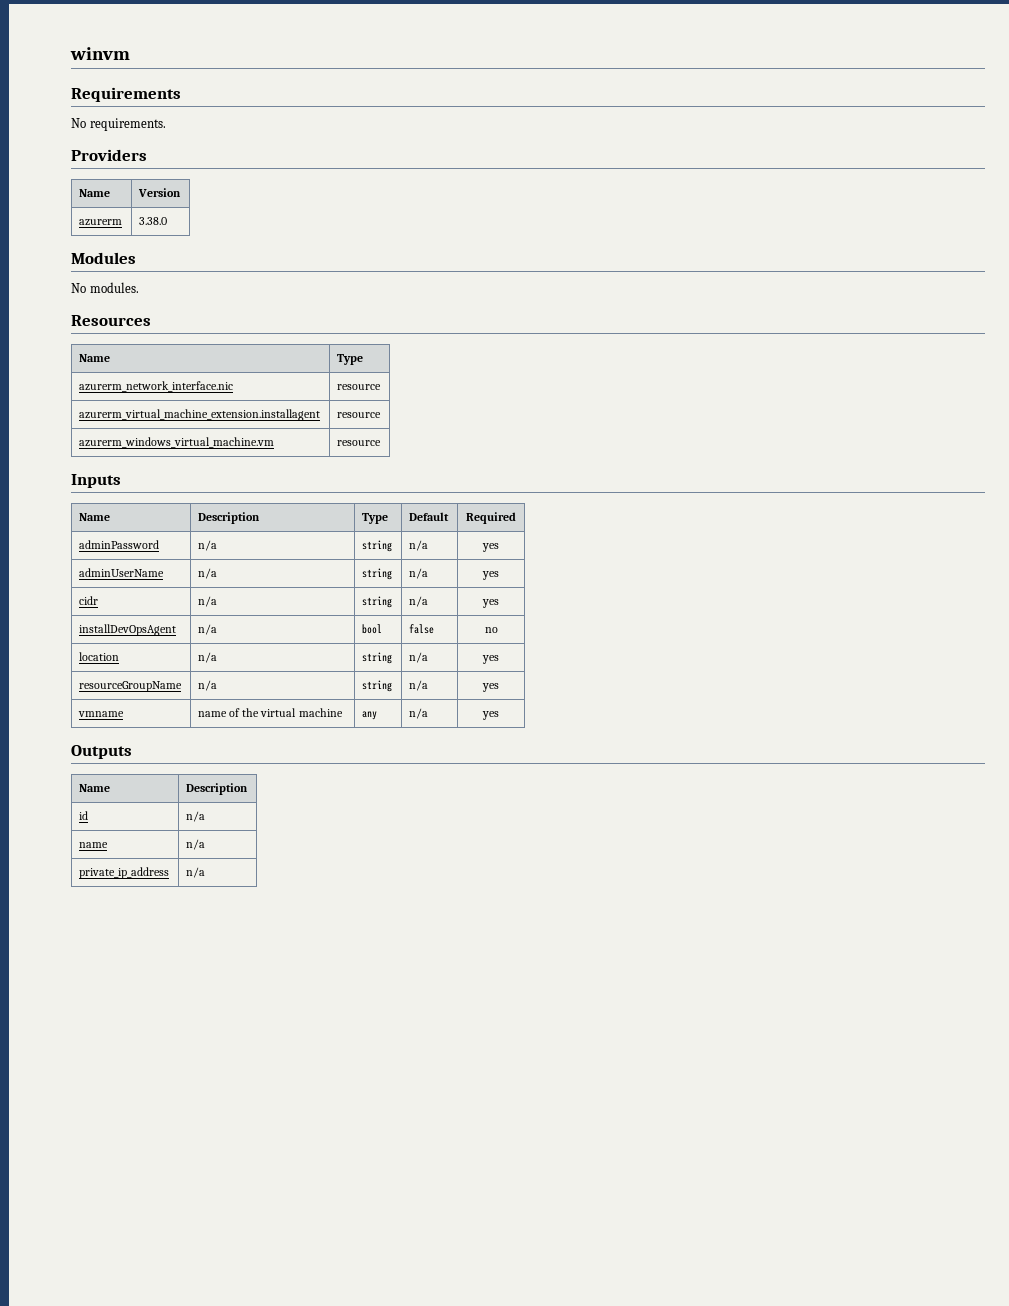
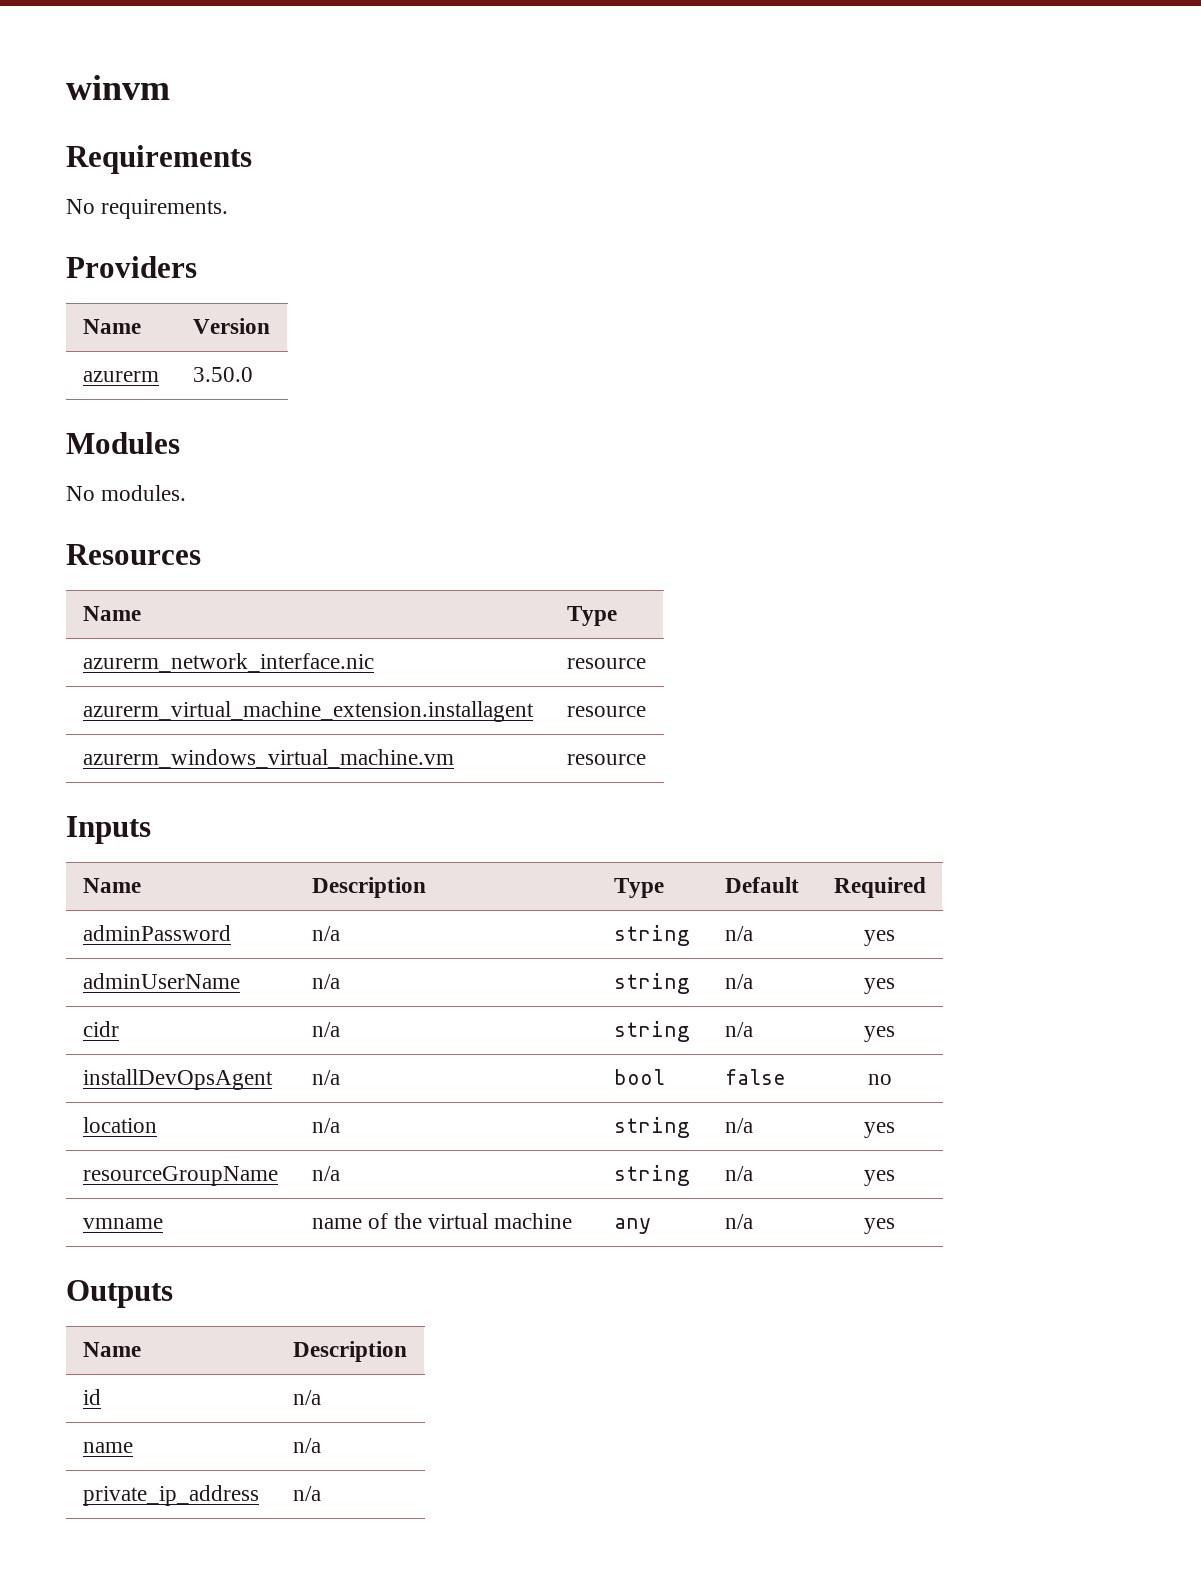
[139,217,168,225] 3.38.0 -> [192,367,253,382] 3.50.0

